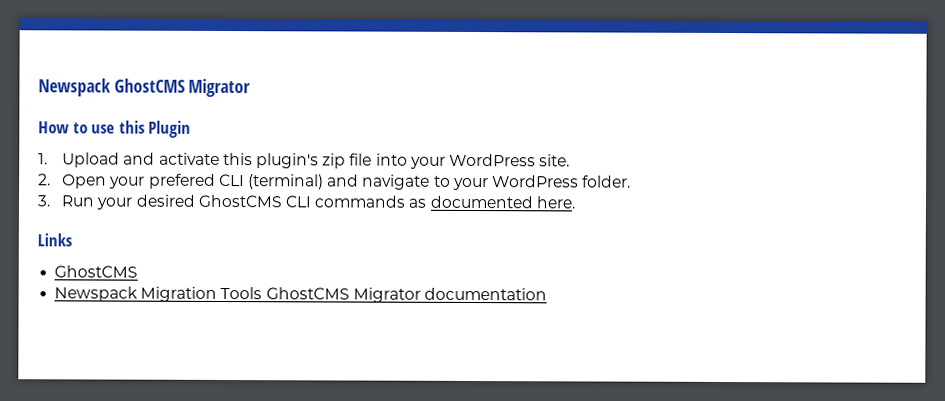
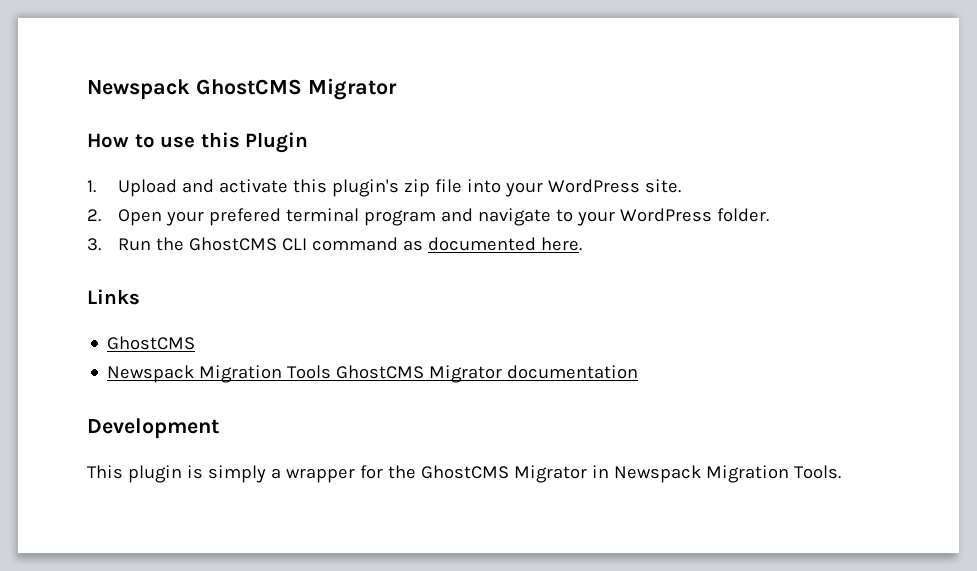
[218,173,324,190] CLI (terminal) -> [286,208,437,226] terminal program
[96,194,196,210] your desired -> [156,237,185,251] the
[314,195,407,208] commands -> [312,237,399,251] command
(547, 294) none -> [87,418,219,439] [87,465,841,483] // Development // This plugin is simply a wrapper for the GhostCMS Migrator in Newspack Migration Tools.

